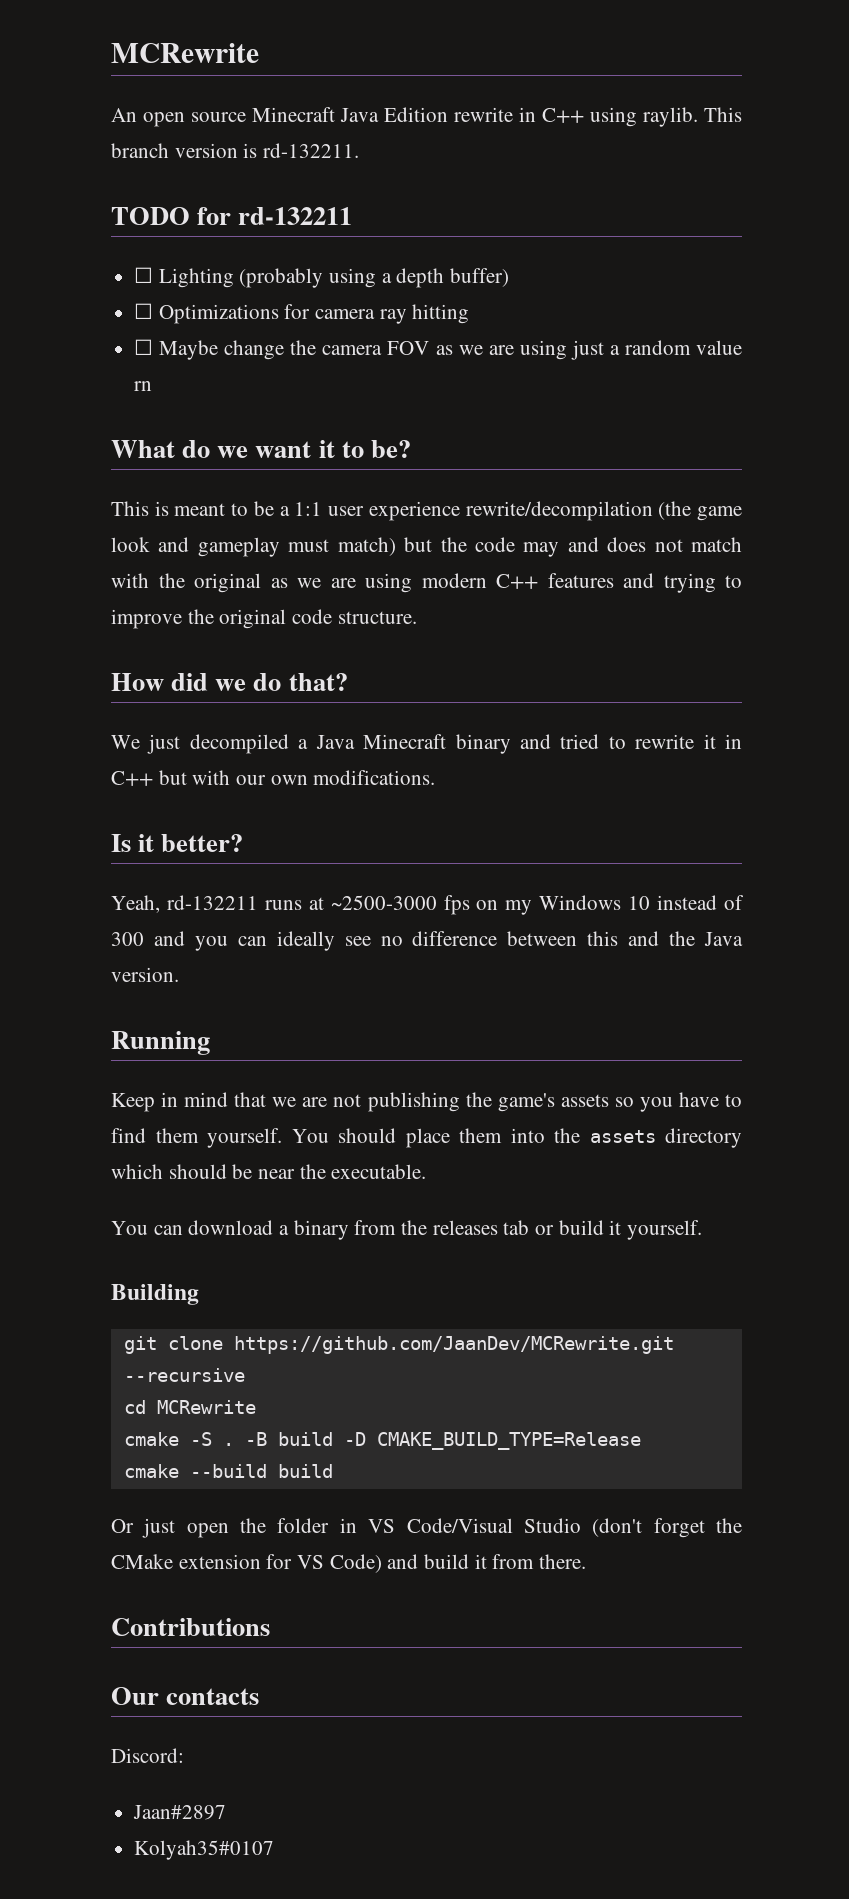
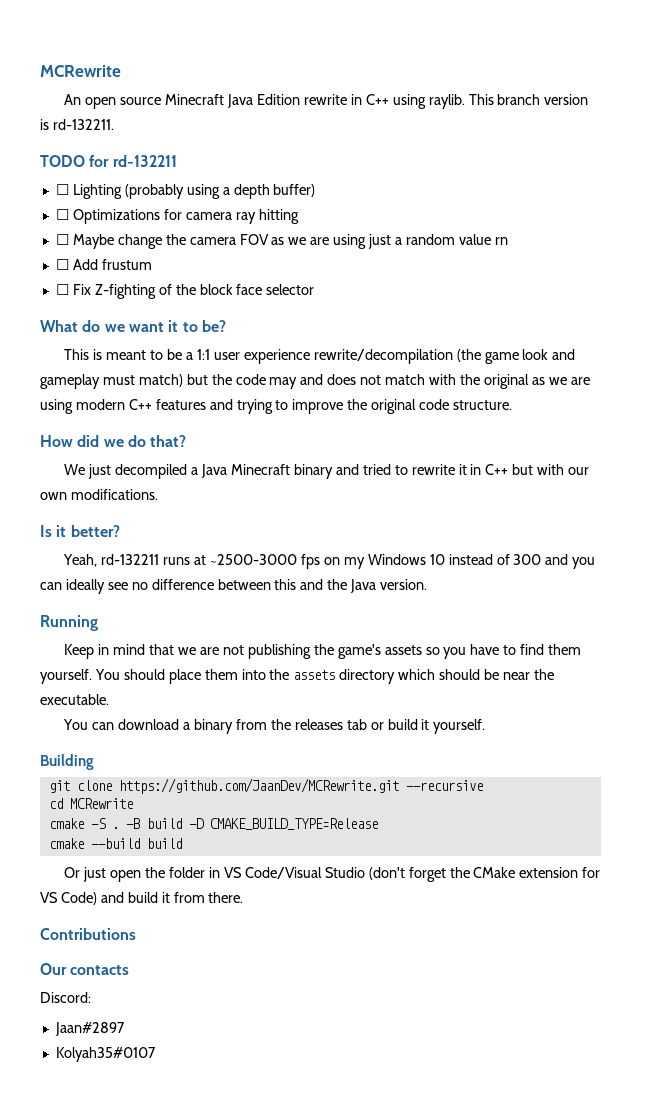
(153, 386) none -> [55,259,152,270] [55,284,315,299] // ☐ Add frustum // ☐ Fix Z-fighting of the block face selector

